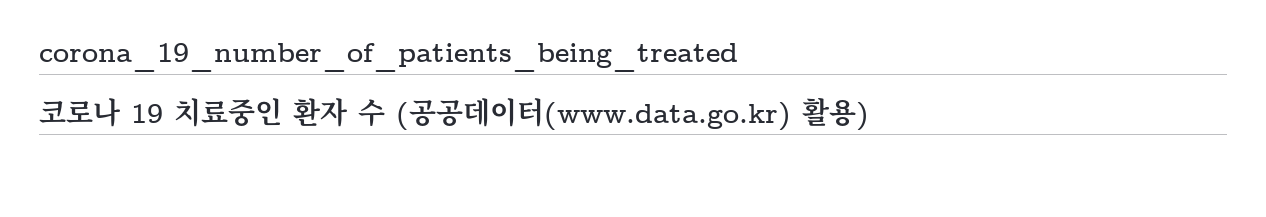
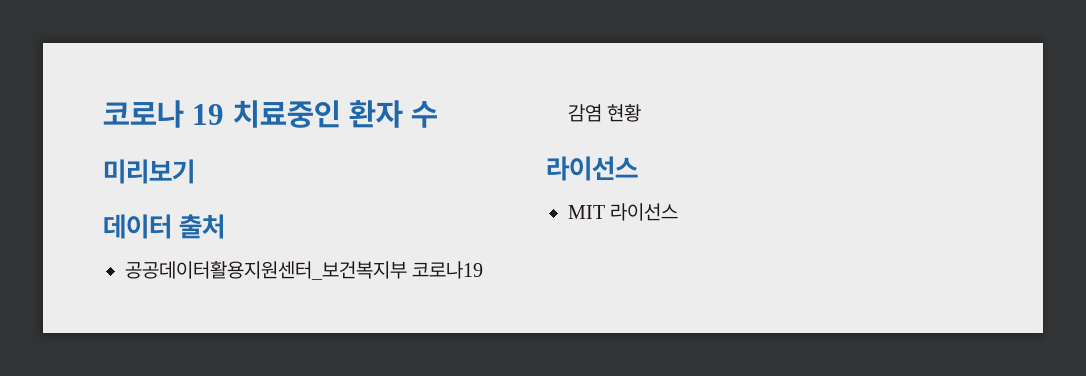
[39,43,738,72] corona_19_number_of_patients_being_treated // -> (103, 114) none
[396,98,869,131] (공공데이터(www.data.go.kr) 활용) -> [103,159,195,184] [103,214,226,239] [125,261,484,280] [568,104,642,122] [546,156,638,181] [568,203,679,221] // 미리보기 // 데이터 출처 // 공공데이터활용지원센터_보건복지부 코로나19 감염 현황 // 라이선스 // MIT 라이선스

